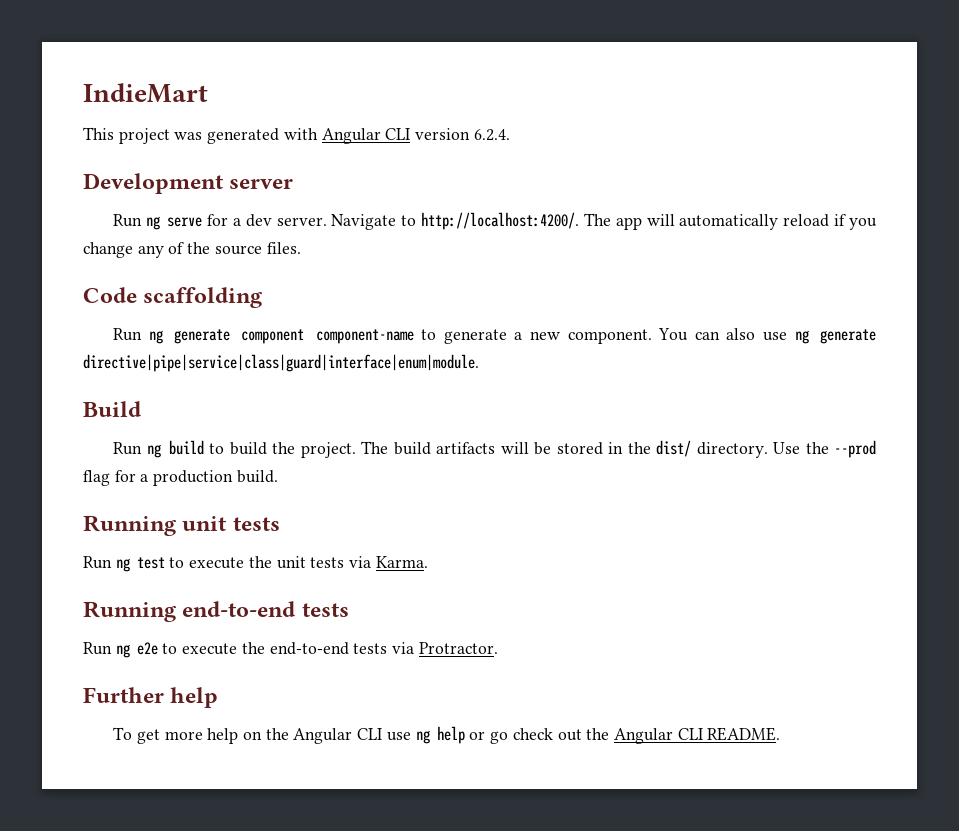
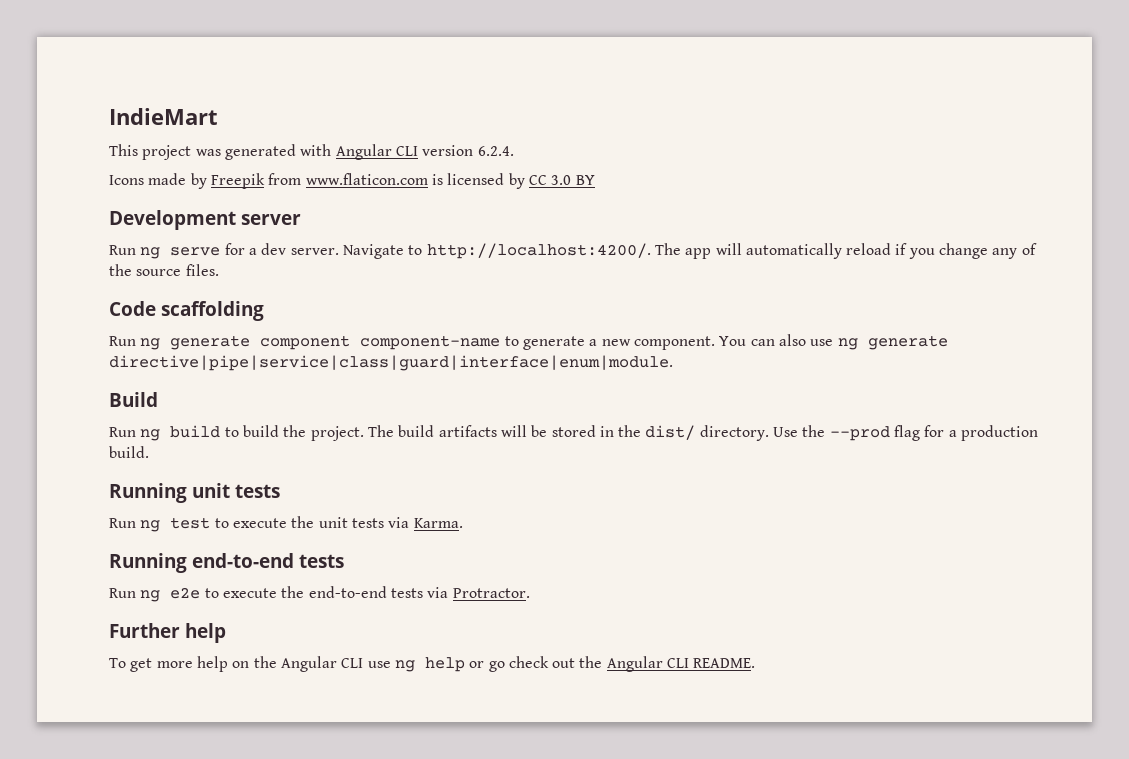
(510, 135) none -> [109,173,595,189] // Icons made by Freepik from www.flaticon.com is licensed by CC 3.0 BY

